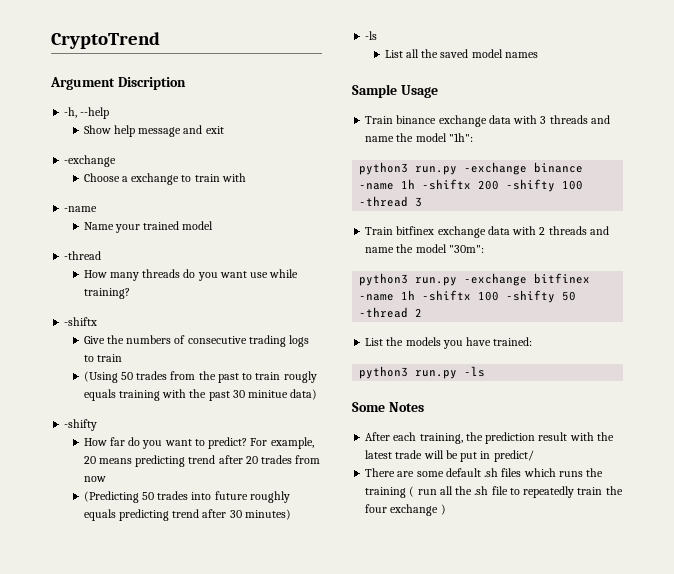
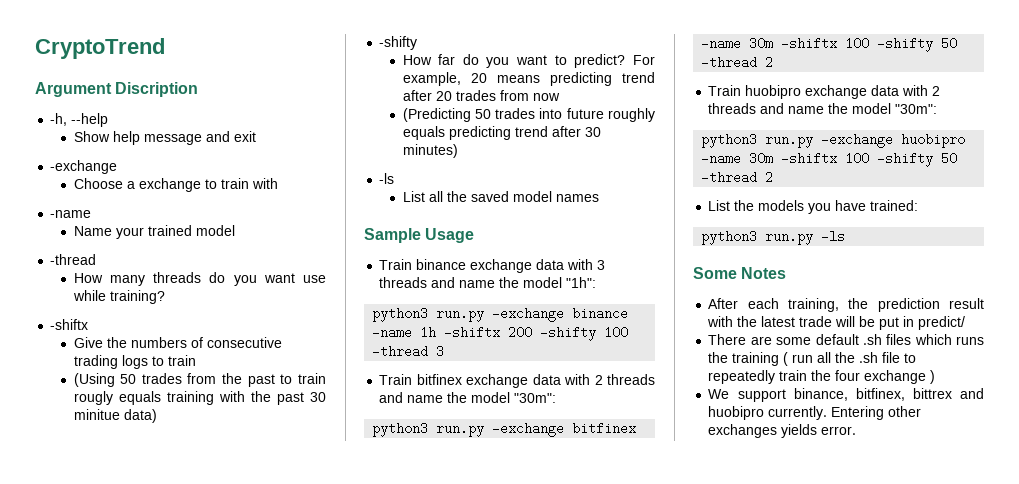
[401,290,416,300] 1h -> [749,37,958,52] [701,56,774,69] [708,85,941,99] [708,103,938,114] [701,133,966,148] [701,152,774,165] 30m -shiftx 100 -shifty 50 -thread 2 // Train huobipro exchange data with 2 threads and name the model "30m": // python3 run.py -exchange huobipro -name 30m
(446, 509) none -> [708,388,984,402] [708,406,922,420] [708,424,857,438] // We support binance, bitfinex, bittrex and huobipro currently. Entering other exchanges yields error.

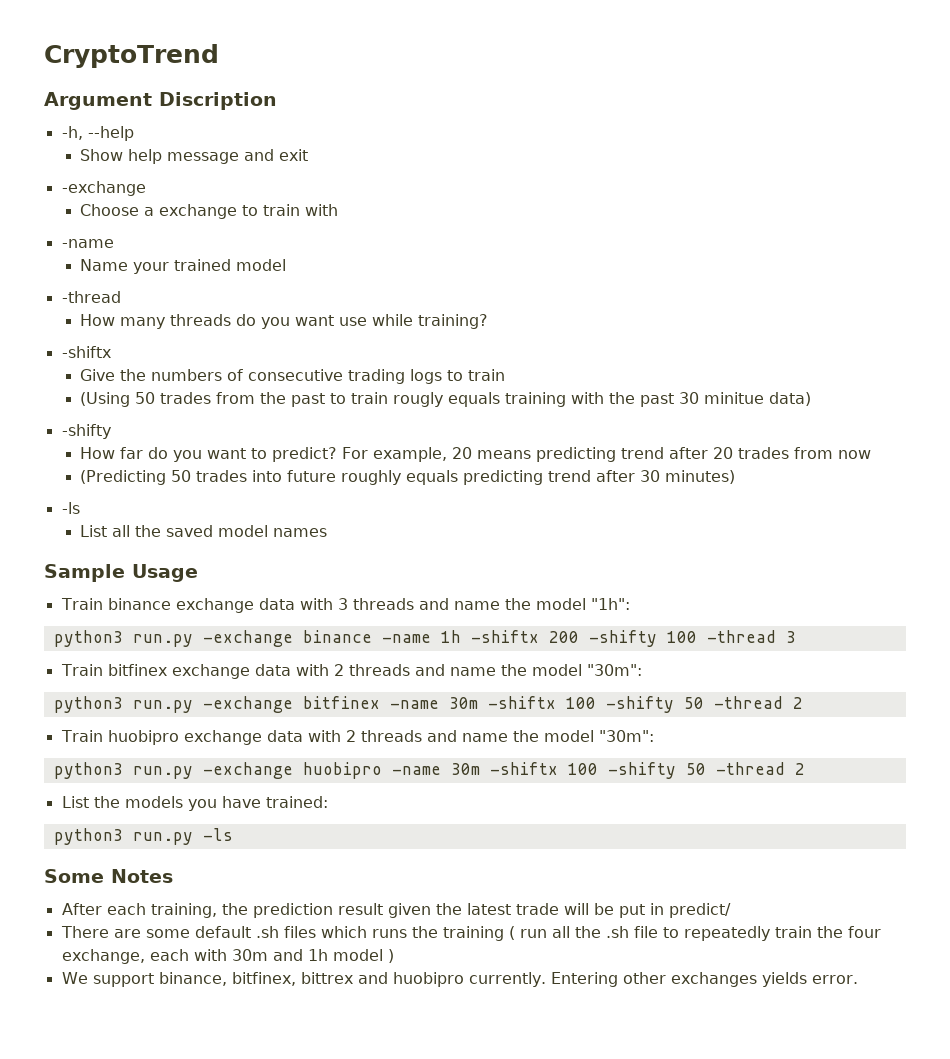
[707,316,734,327] with -> [387,903,431,918] given
[864,370,927,384] exchange -> [61,949,383,964] exchange, each with 30m and 1h model

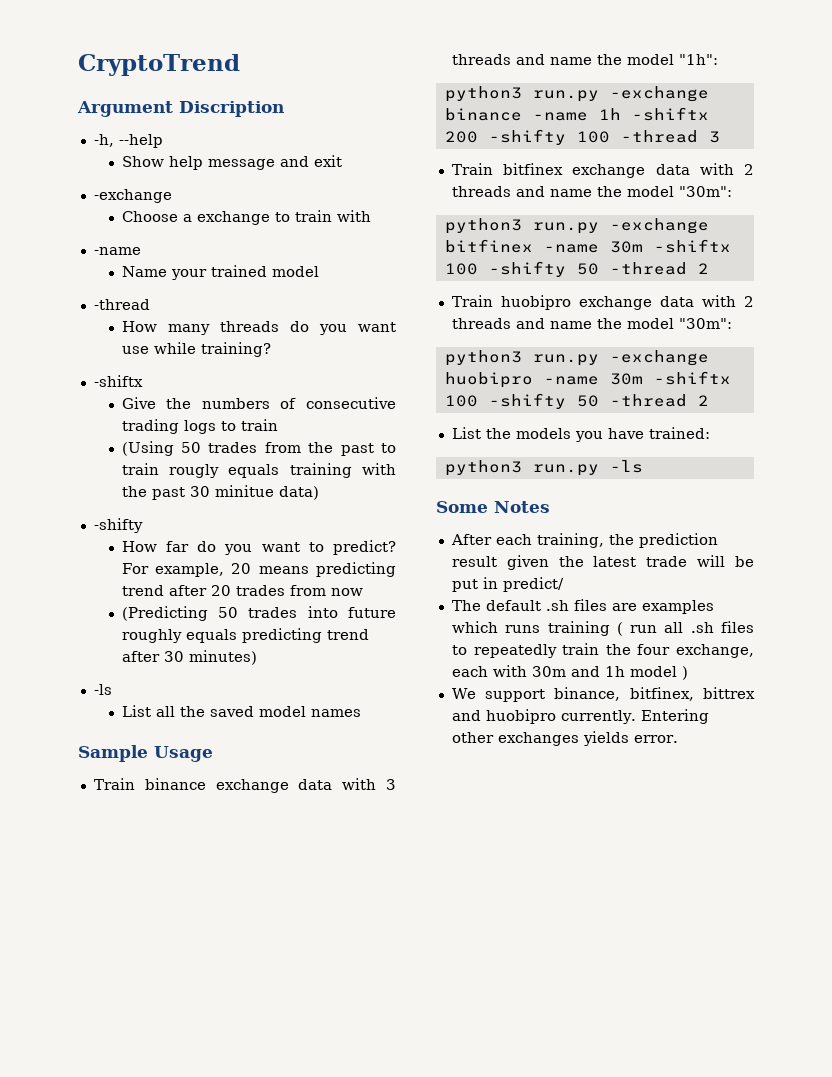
[60,926,190,938] There are some -> [451,600,481,611] The
(316, 932) none -> [611,600,714,614] are examples
[411,926,438,938] the -> (541, 629) none
[574,926,658,938] the .sh file -> [690,621,754,633] .sh files

